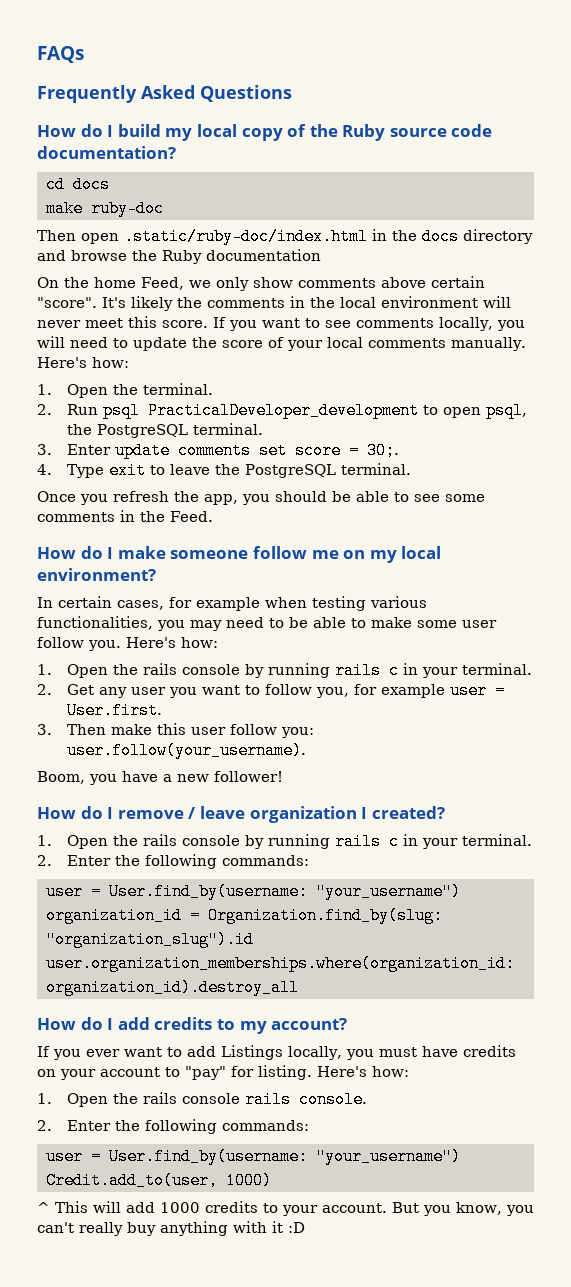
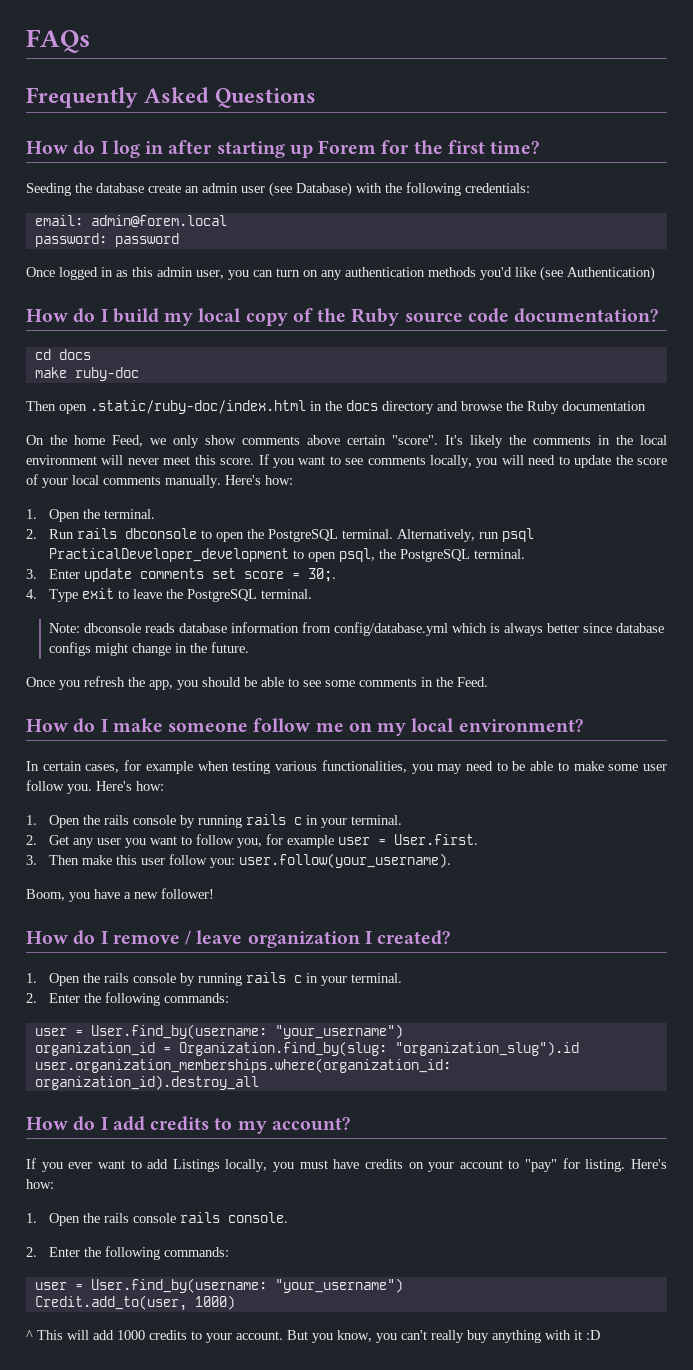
(292, 93) none -> [26,140,540,158] [26,182,530,197] [34,215,227,228] [34,233,179,247] [26,266,655,281] // How do I log in after starting up Forem for the first time? // Seeding the database create an admin user (see Database) with the following credentials: // email: admin@forem.local // password: password // Once logged in as this admin user, you can turn on any authentication methods you'd like (see Authentication)
(98, 409) none -> [77,528,500,542] rails dbconsole to open the PostgreSQL terminal. Alternatively, run
(411, 469) none -> [49,622,665,636] [49,642,250,656] // Note: dbconsole reads database information from config/database.yml which is always better since database configs might change in the future.

